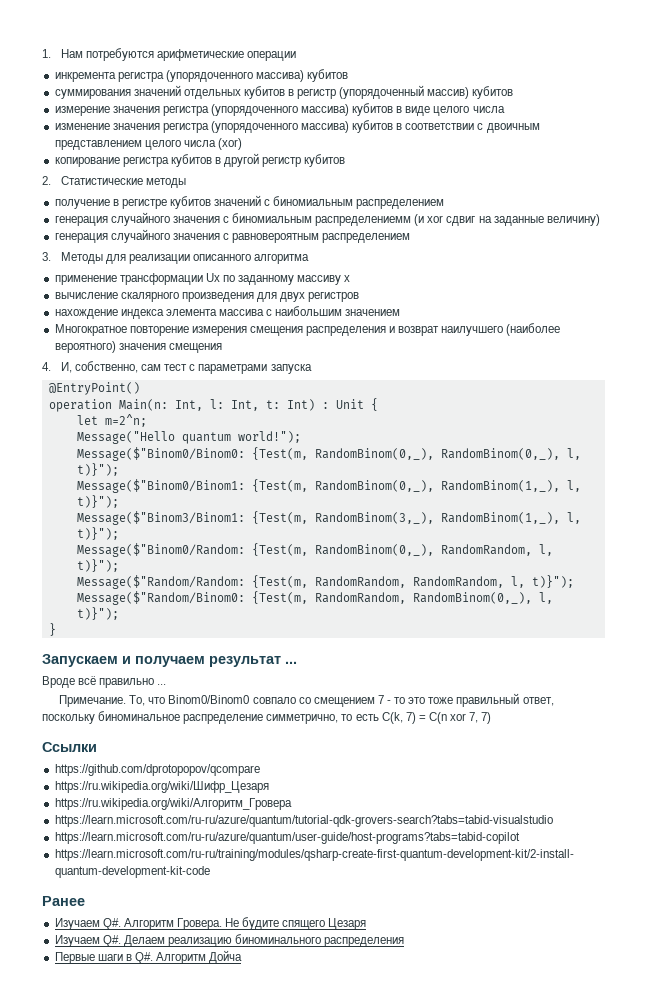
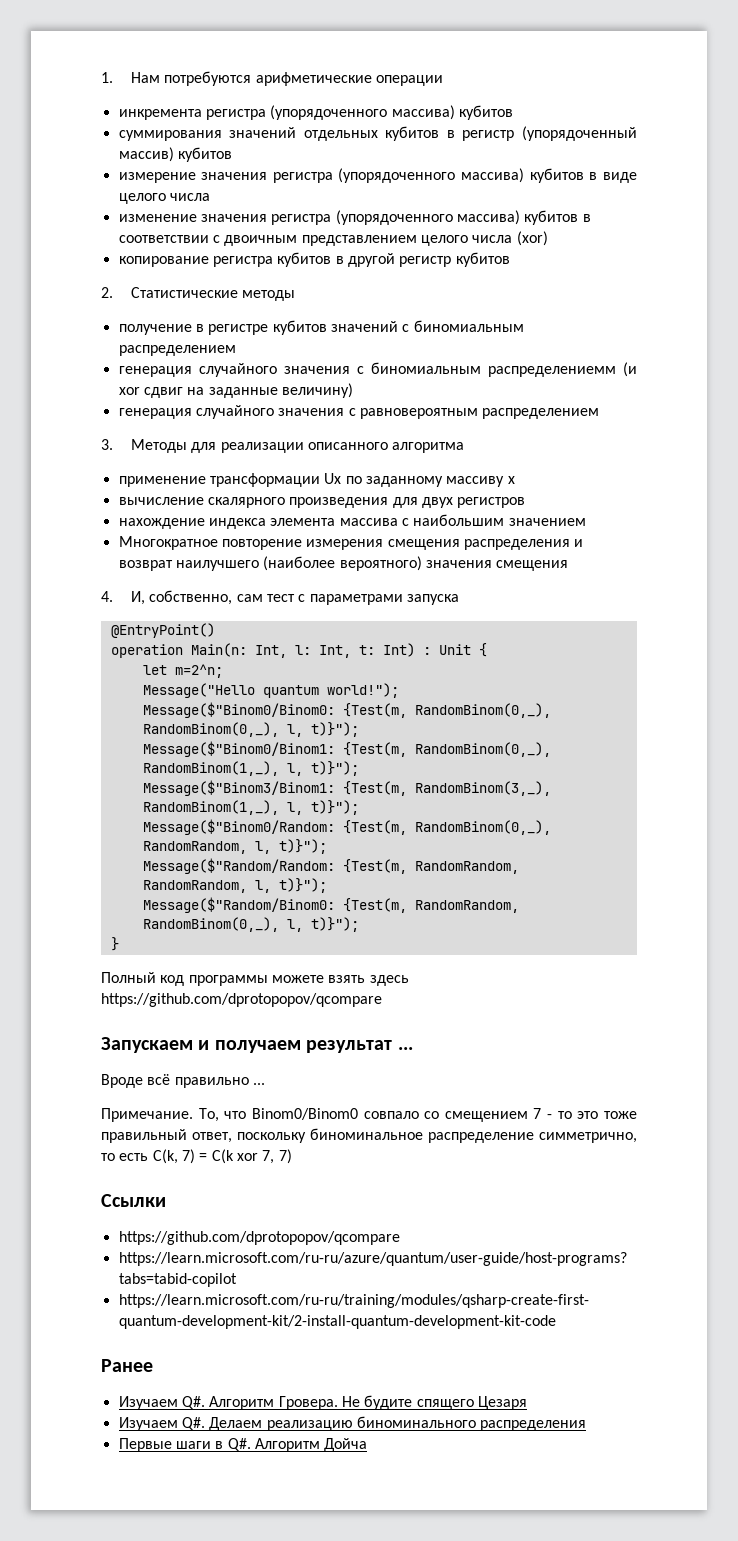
(56, 629) none -> [101,972,409,986] [101,993,382,1007] // Полный код программы можете взять здесь https://github.com/dprotopopov/qcompare
[428,712,447,724] C(n -> [211,1149,234,1164] C(k
[54,781,269,793] [54,798,292,810] [54,815,553,827] // https://ru.wikipedia.org/wiki/Шифр_Цезаря // https://ru.wikipedia.org/wiki/Алгоритм_Гровера // https://learn.microsoft.com/ru-ru/azure/quantum/tutorial-qdk-grovers-search?tabs=tabid-visualstudio -> (400, 1238) none

